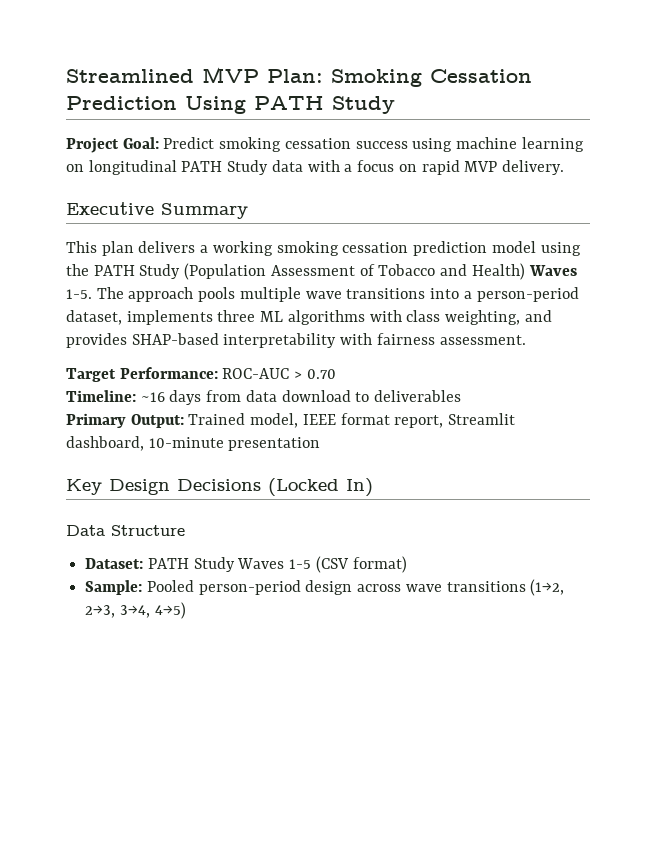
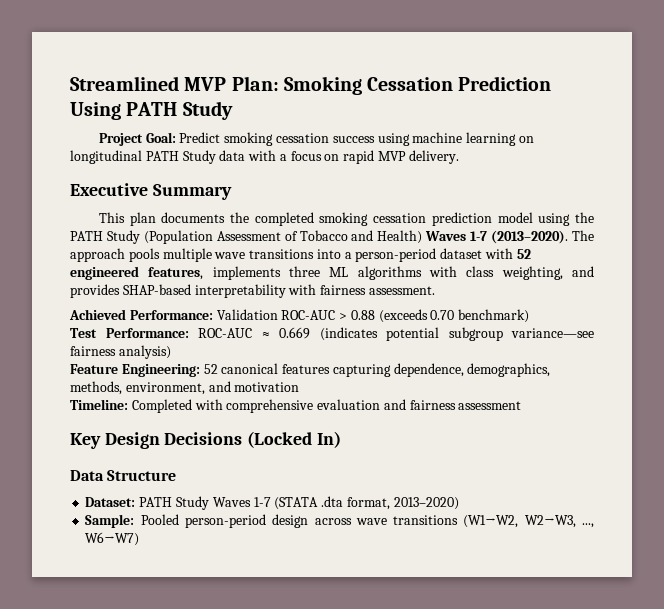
[138,241,273,256] delivers a working -> [161,212,314,226] documents the completed
[66,289,92,299] 1-5. -> [470,230,569,244] 1-7 (2013–2020).
[66,310,122,325] dataset, -> [440,248,531,259] [70,266,204,280] dataset with 52 engineered features,
[66,367,336,382] [66,390,462,405] [66,413,516,428] [66,436,321,451] Target Performance: ROC-AUC > 0.70 // Timeline: ~16 days from data download to deliverables // Primary Output: Trained model, IEEE format report, Streamlit dashboard, 10-minute presentation -> [69,309,530,323] [70,327,594,341] [70,345,171,359] [70,363,551,377] [70,381,300,395] [70,399,522,413] Achieved Performance: Validation ROC-AUC > 0.88 (exceeds 0.70 benchmark) // Test Performance: ROC-AUC ≈ 0.669 (indicates potential subgroup variance—see fairness analysis) // Feature Engineering: 52 canonical features capturing dependence, demographics, methods, environment, and motivation // Timeline: Completed with comprehensive evaluation and fairness assessment
[289,556,407,573] 1-5 (CSV format) -> [253,496,459,510] 1-7 (STATA .dta format, 2013–2020)
[530,579,565,596] [85,602,186,619] (1→2, 2→3, 3→4, 4→5) -> [463,515,594,528] [85,532,140,546] (W1→W2, W2→W3, ..., W6→W7)

